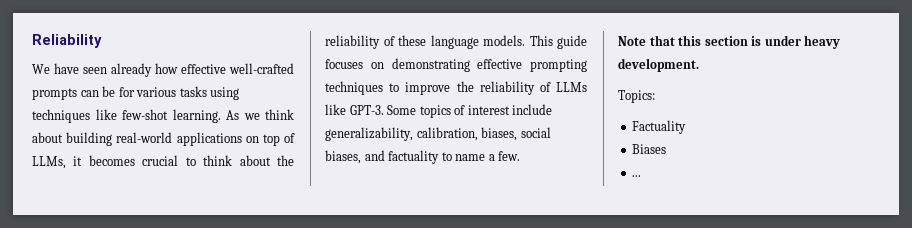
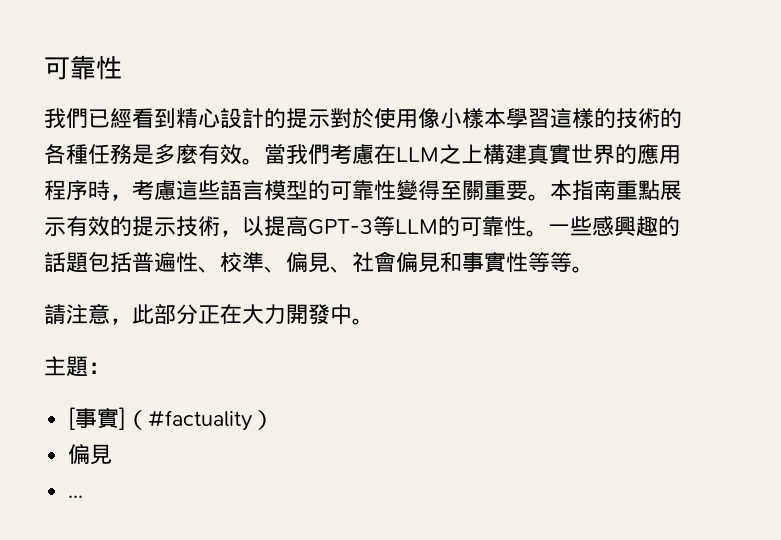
[32,34,102,48] [32,63,294,77] [32,86,240,100] [32,109,294,123] [32,132,295,146] [32,155,294,169] [325,35,587,49] [325,58,587,72] [325,81,587,95] [325,104,553,118] [325,127,551,141] [325,150,521,164] [618,35,841,49] [618,58,699,72] [618,90,655,103] [632,120,687,134] [632,144,667,154] Reliability // We have seen already how effective well-crafted prompts can be for various tasks using techniques like few-shot learning. As we think about building real-world applications on top of LLMs, it becomes crucial to think about the reliability of these language models. This guide focuses on demonstrating effective prompting techniques to improve the reliability of LLMs like GPT-3. Some topics of interest include generalizability, calibration, biases, social biases, and factuality to name a few. // Note that this section is under heavy development. // Topics: // Factuality // Biases -> [44,55,122,80] [44,107,682,129] [44,143,681,165] [44,179,682,201] [44,216,680,237] [44,251,594,273] [44,303,374,325] [44,356,110,377] [68,407,275,431] [68,444,113,465] 可靠性 // 我們已經看到精心設計的提示對於使用像小樣本學習這樣的技術的各種任務是多麼有效。當我們考慮在LLM之上構建真實世界的應用程序時，考慮這些語言模型的可靠性變得至關重要。本指南重點展示有效的提示技術，以提高GPT-3等LLM的可靠性。一些感興趣的話題包括普遍性、校準、偏見、社會偏見和事實性等等。 // 請注意，此部分正在大力開發中。 // 主題： // [事實]（#factuality） // 偏見

